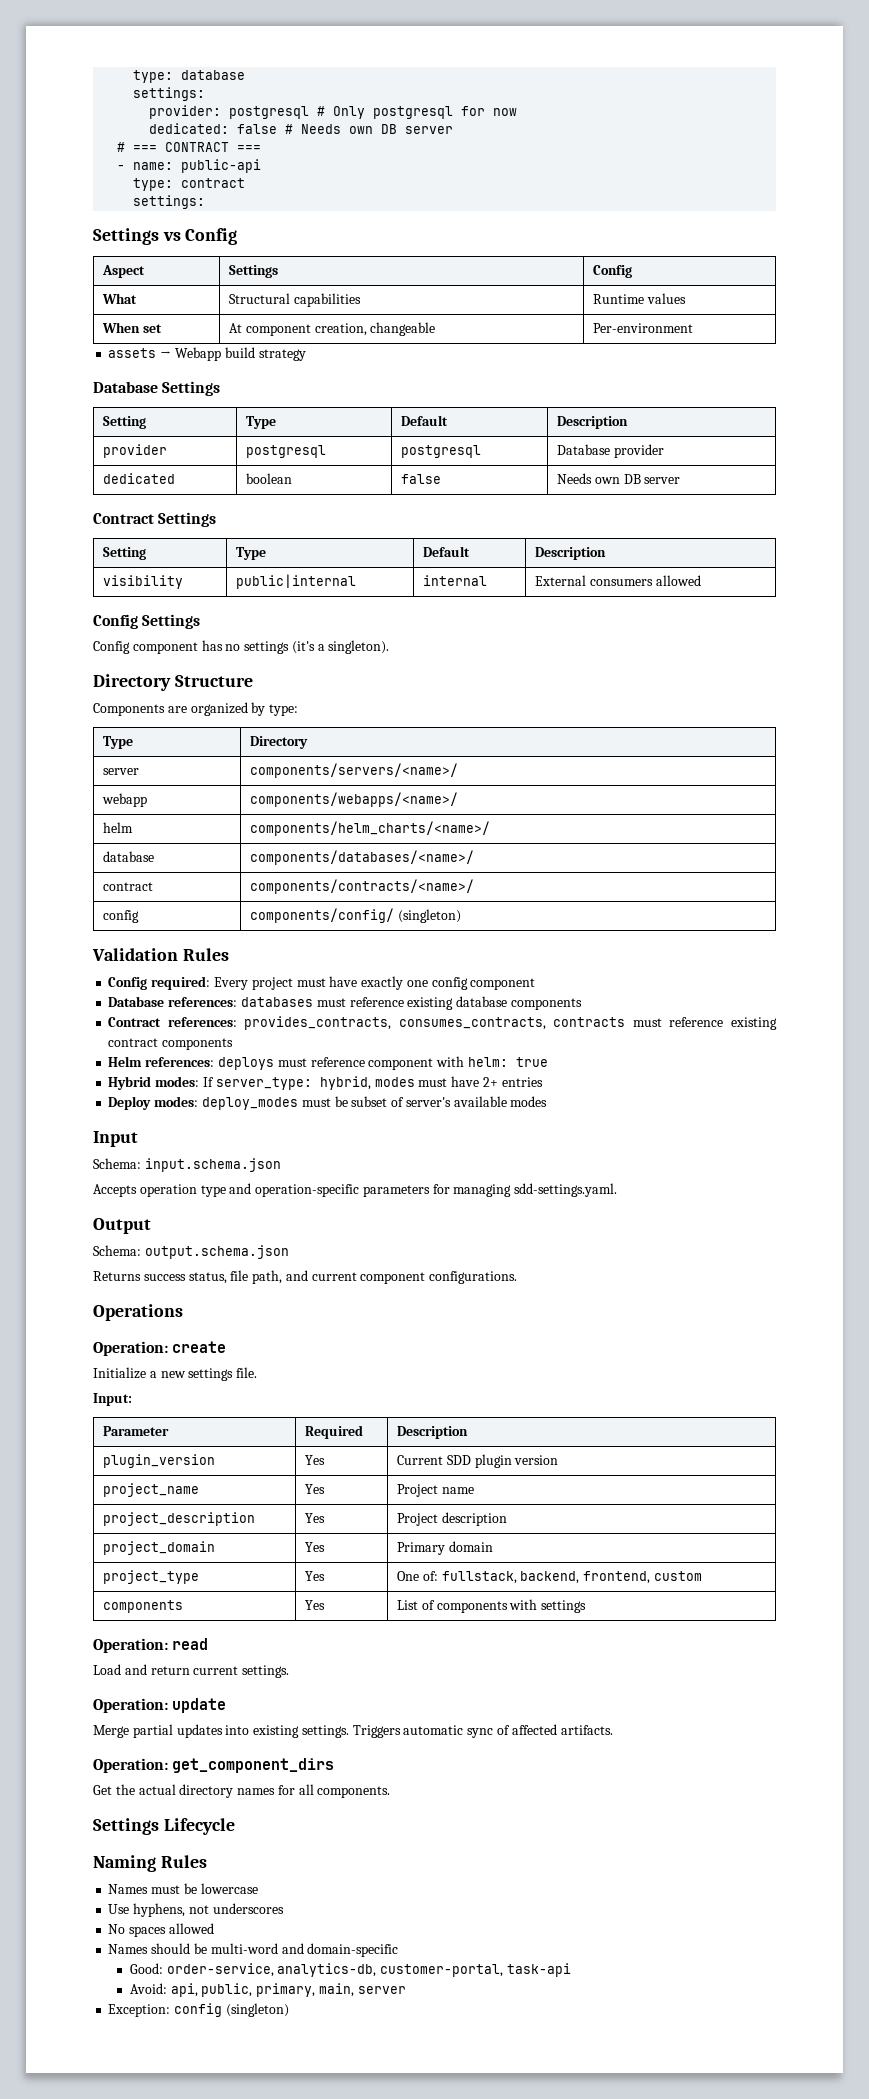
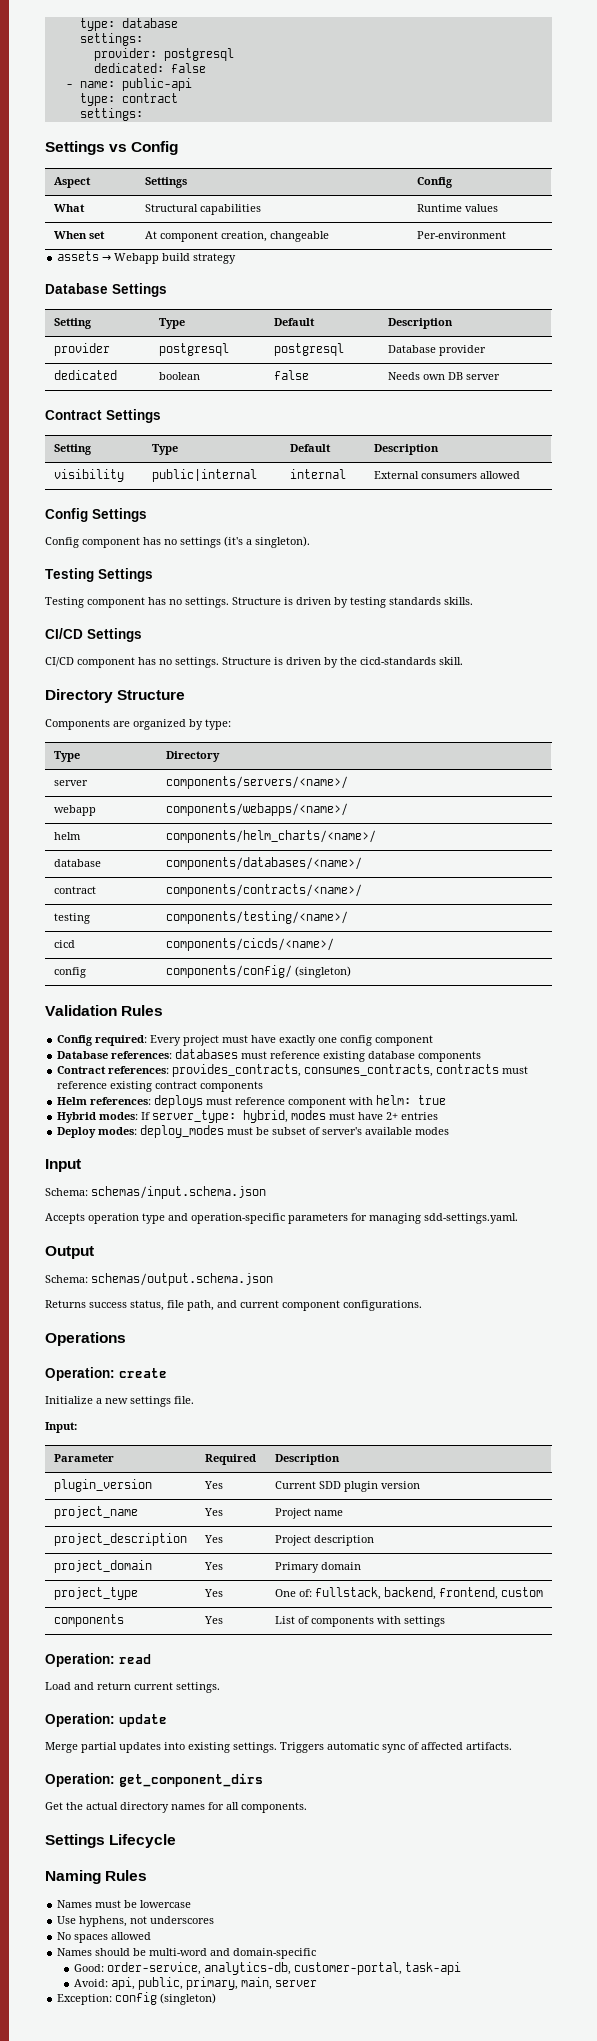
[317,106,518,119] [149,123,454,134] [117,142,262,152] # Only postgresql for now // dedicated: false # Needs own DB server // # === CONTRACT === -> [93,63,206,73] // dedicated: false
(390, 647) none -> [45,568,153,582] [45,597,473,608] [45,628,142,642] [45,657,463,668] // Testing Settings // Testing component has no settings. Structure is driven by testing standards skills. // CI/CD Settings // CI/CD component has no settings. Structure is driven by the cicd-standards skill.
(475, 886) none -> [53,913,90,924] [165,911,348,924] [53,940,75,948] [165,938,334,951] // testing | components/testing/<name>/ // cicd | components/cicds/<name>/
[144,1158,281,1172] input.schema.json -> [91,1186,266,1199] schemas/input.schema.json
[144,1245,289,1259] output.schema.json -> [91,1273,273,1286] schemas/output.schema.json

